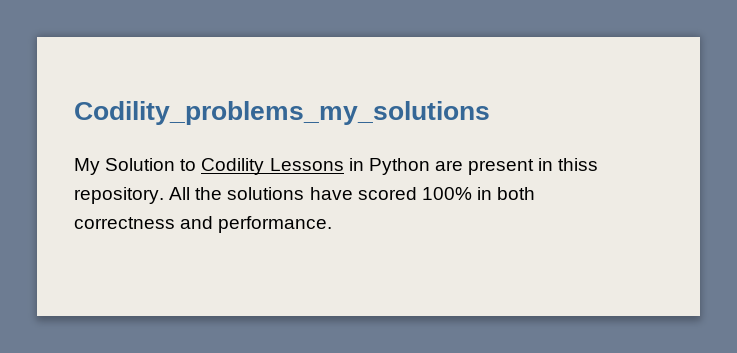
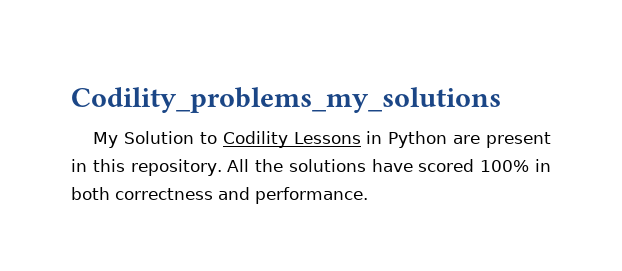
[558,158,599,171] thiss -> [92,159,125,172] this

